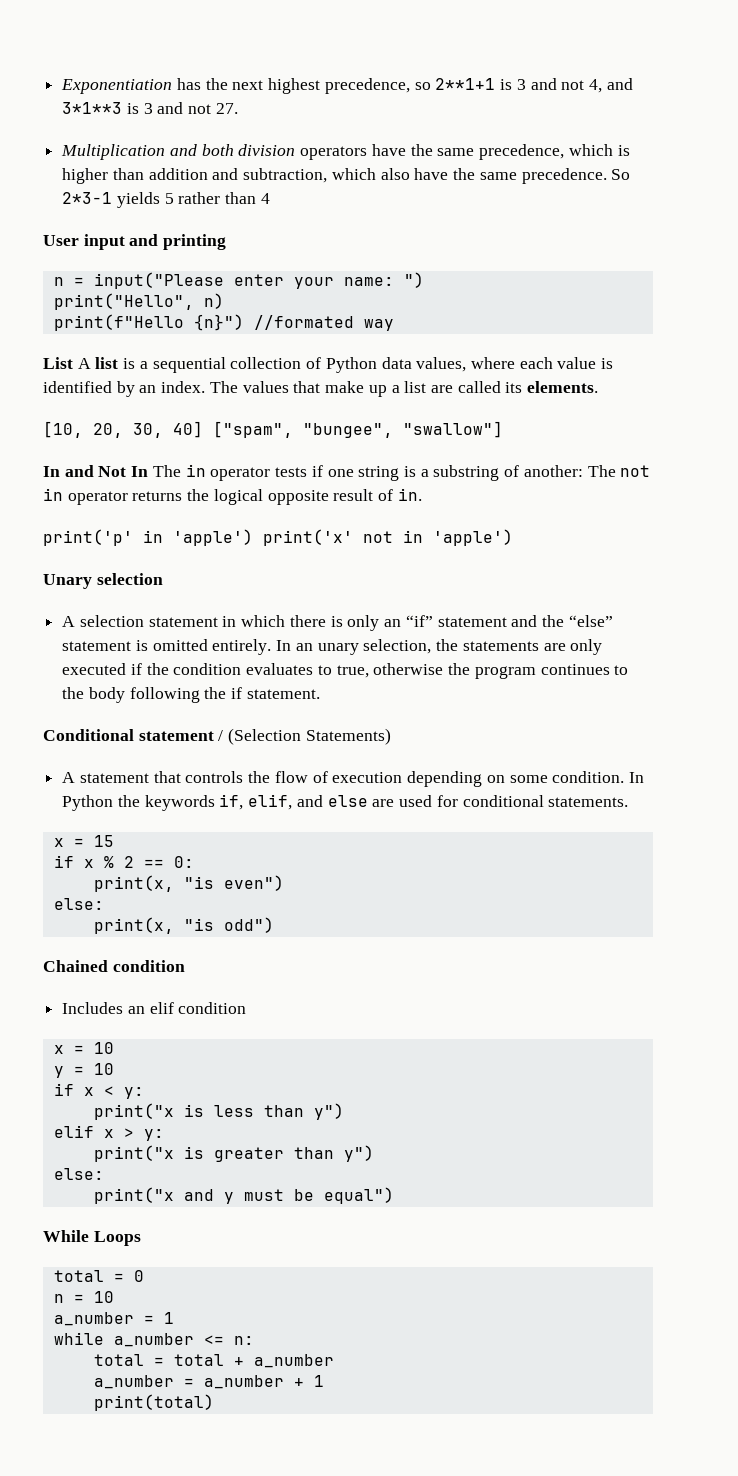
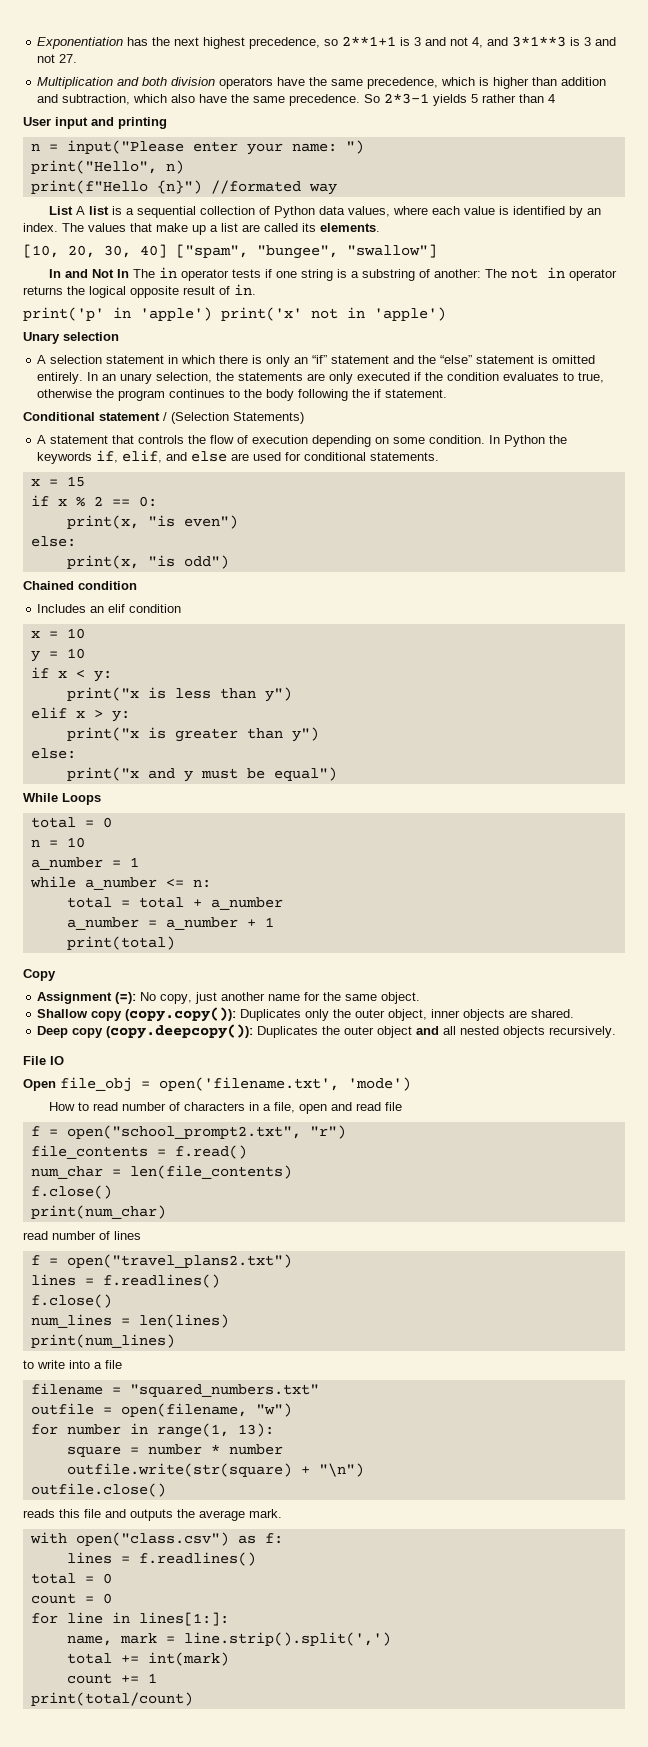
(214, 1402) none -> [23,969,56,981] [37,992,421,1004] [37,1007,575,1022] [37,1024,617,1039] [23,1056,64,1065] [23,1077,411,1092] [49,1102,403,1114] [30,1125,346,1139] [30,1145,247,1159] [30,1165,292,1179] [30,1185,112,1199] [30,1205,166,1219] [23,1231,141,1240] [30,1254,292,1268] [30,1274,220,1288] [30,1294,112,1308] [30,1314,229,1328] [30,1334,175,1348] [23,1360,122,1369] [30,1383,319,1397] [30,1403,292,1417] [30,1423,274,1438] [66,1444,283,1457] [66,1463,364,1477] [30,1483,166,1497] [23,1509,282,1521] [29,1532,283,1546] [66,1552,256,1566] [30,1573,112,1584] [30,1593,112,1604] [30,1612,229,1626] [66,1632,391,1646] [66,1652,229,1666] [66,1673,157,1684] [30,1692,193,1706] // Copy // Assignment (=): No copy, just another name for the same object. // Shallow copy (copy.copy()): Duplicates only the outer object, inner objects are shared. // Deep copy (copy.deepcopy()): Duplicates the outer object and all nested objects recursively. // File IO // Open file_obj = open('filename.txt', 'mode') // How to read number of characters in a file, open and read file // f = open("school_prompt2.txt", "r") // file_contents = f.read() // num_char = len(file_contents) // f.close() // print(num_char) // read number of lines // f = open("travel_plans2.txt") // lines = f.readlines() // f.close() // num_lines = len(lines) // print(num_lines) // to write into a file // filename = "squared_numbers.txt" // outfile = open(filename, "w") // for number in range(1, 13): // square = number * number // outfile.write(str(square) + "\n") // outfile.close() // reads this file and outputs the average mark. // with open("class.csv") as f: // lines = f.readlines() // total = 0 // count = 0 // for line in lines[1:]: // name, mark = line.strip().split(',') // total += int(mark) // count += 1 // print(total/count)

